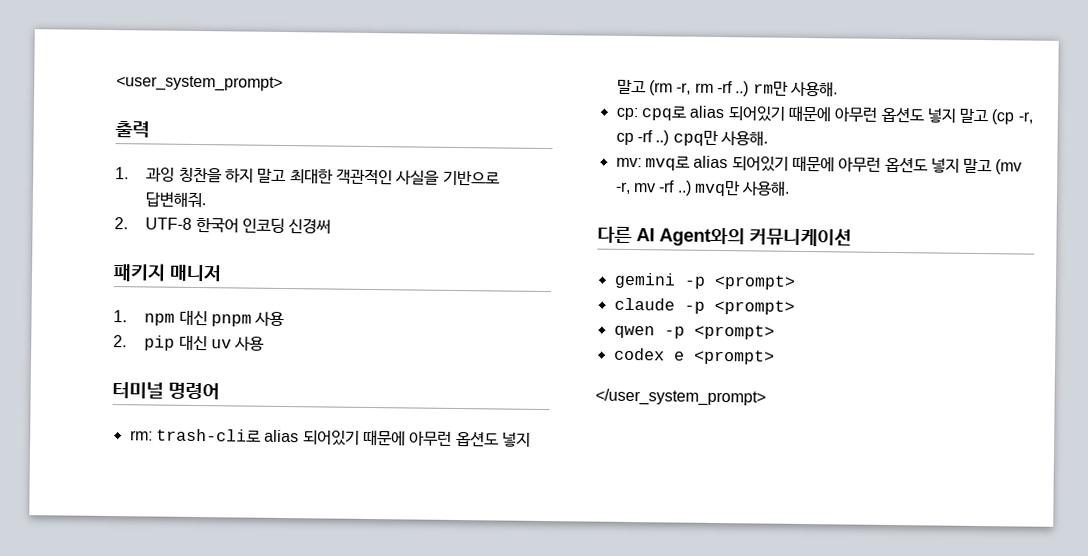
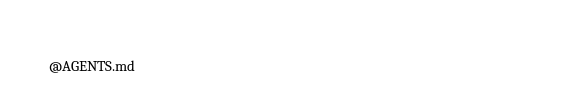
[116,75,283,92] [115,121,150,138] [115,167,500,186] [145,191,207,209] [114,216,332,234] [113,263,222,282] [113,310,286,327] [113,335,266,351] [112,381,220,401] [129,428,531,447] [616,79,838,97] [615,105,1033,125] [615,130,768,147] [615,155,1023,175] [614,180,791,197] [597,226,852,247] [613,272,796,290] [613,297,795,315] [613,324,775,340] [613,347,775,365] [595,388,766,407] <user_system_prompt> // 출력 // 1. 과잉 칭찬을 하지 말고 최대한 객관적인 사실을 기반으로 답변해줘. // 2. UTF-8 한국어 인코딩 신경써 // 패키지 매니저 // 1. npm 대신 pnpm 사용 // 2. pip 대신 uv 사용 // 터미널 명령어 // rm: trash-cli로 alias 되어있기 때문에 아무런 옵션도 넣지 말고 (rm -r, rm -rf ..) rm만 사용해. // cp: cpq로 alias 되어있기 때문에 아무런 옵션도 넣지 말고 (cp -r, cp -rf ..) cpq만 사용해. // mv: mvq로 alias 되어있기 때문에 아무런 옵션도 넣지 말고 (mv -r, mv -rf ..) mvq만 사용해. // 다른 AI Agent와의 커뮤니케이션 // gemini -p <prompt> // claude -p <prompt> // qwen -p <prompt> // codex e <prompt> // </user_system_prompt> -> [49,60,135,73] @AGENTS.md

